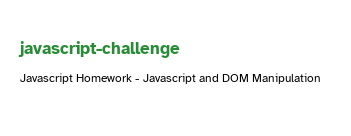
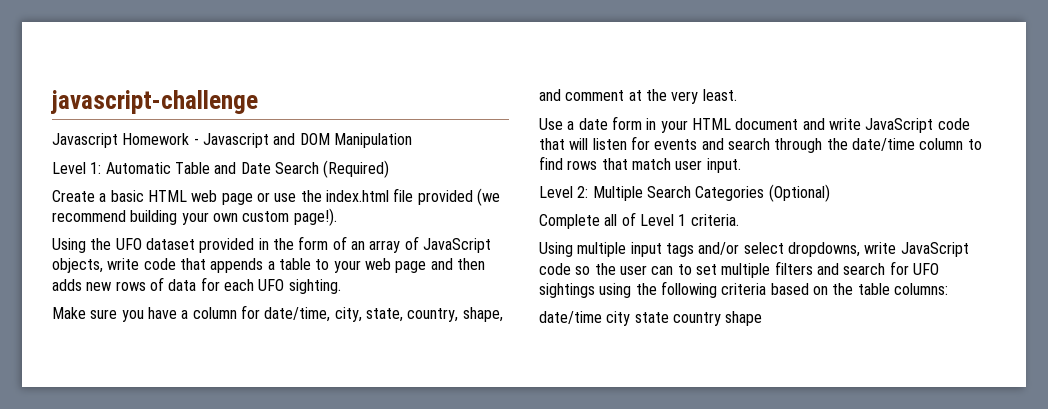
(322, 78) none -> [52,160,390,178] [52,188,500,206] [52,208,337,226] [52,236,491,253] [52,258,485,273] [52,277,341,294] [52,305,503,322] [539,89,737,104] [539,116,970,133] [539,136,982,153] [539,156,741,173] [539,184,830,202] [539,212,739,229] [539,242,969,257] [539,261,939,278] [539,281,948,298] [539,311,763,326] // Level 1: Automatic Table and Date Search (Required) // Create a basic HTML web page or use the index.html file provided (we recommend building your own custom page!). // Using the UFO dataset provided in the form of an array of JavaScript objects, write code that appends a table to your web page and then adds new rows of data for each UFO sighting. // Make sure you have a column for date/time, city, state, country, shape, and comment at the very least. // Use a date form in your HTML document and write JavaScript code that will listen for events and search through the date/time column to find rows that match user input. // Level 2: Multiple Search Categories (Optional) // Complete all of Level 1 criteria. // Using multiple input tags and/or select dropdowns, write JavaScript code so the user can to set multiple filters and search for UFO sightings using the following criteria based on the table columns: // date/time city state country shape

